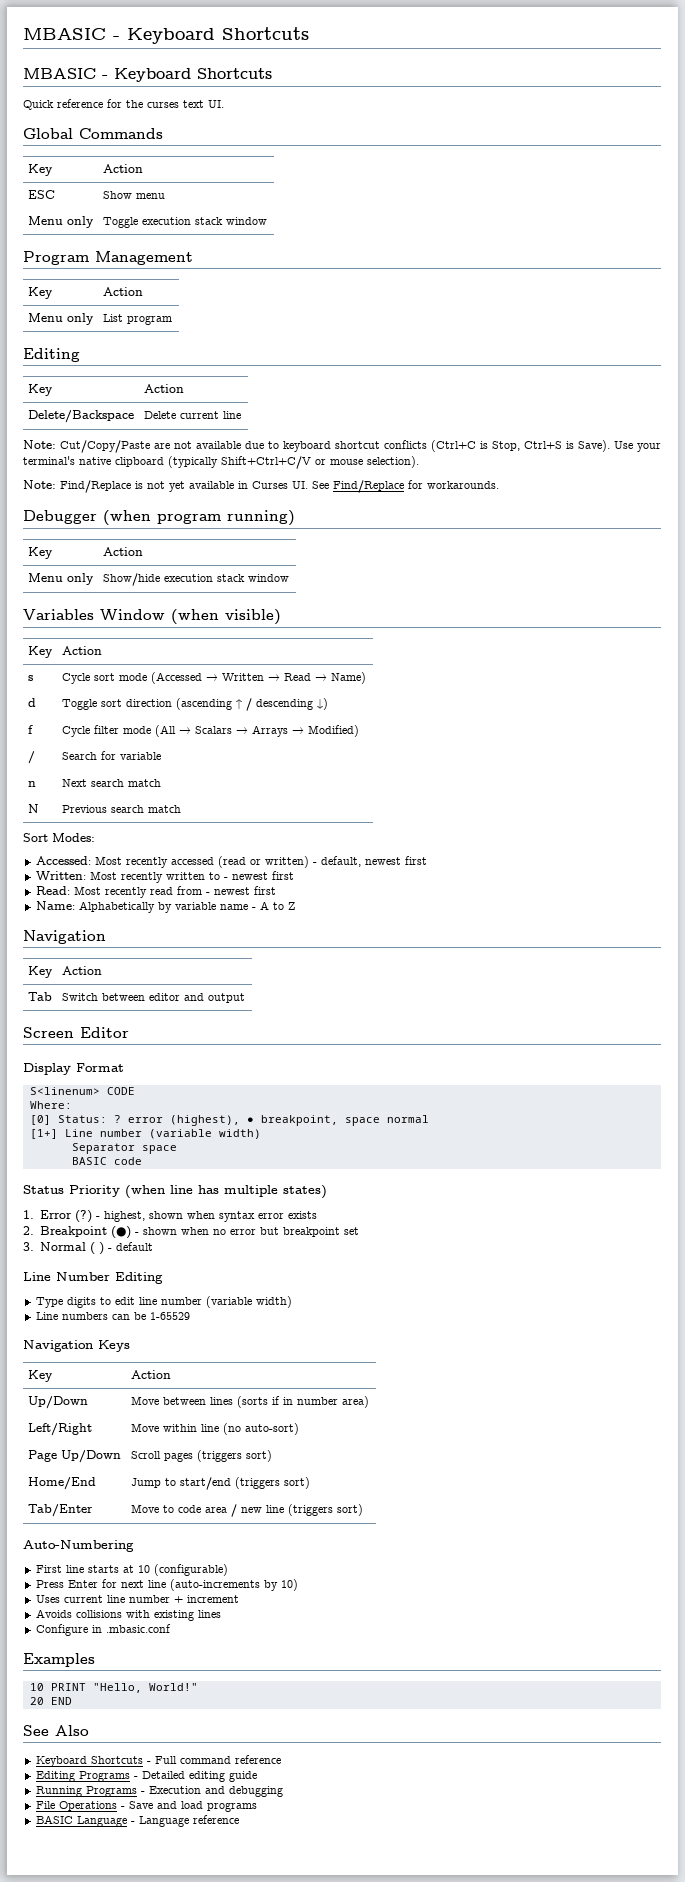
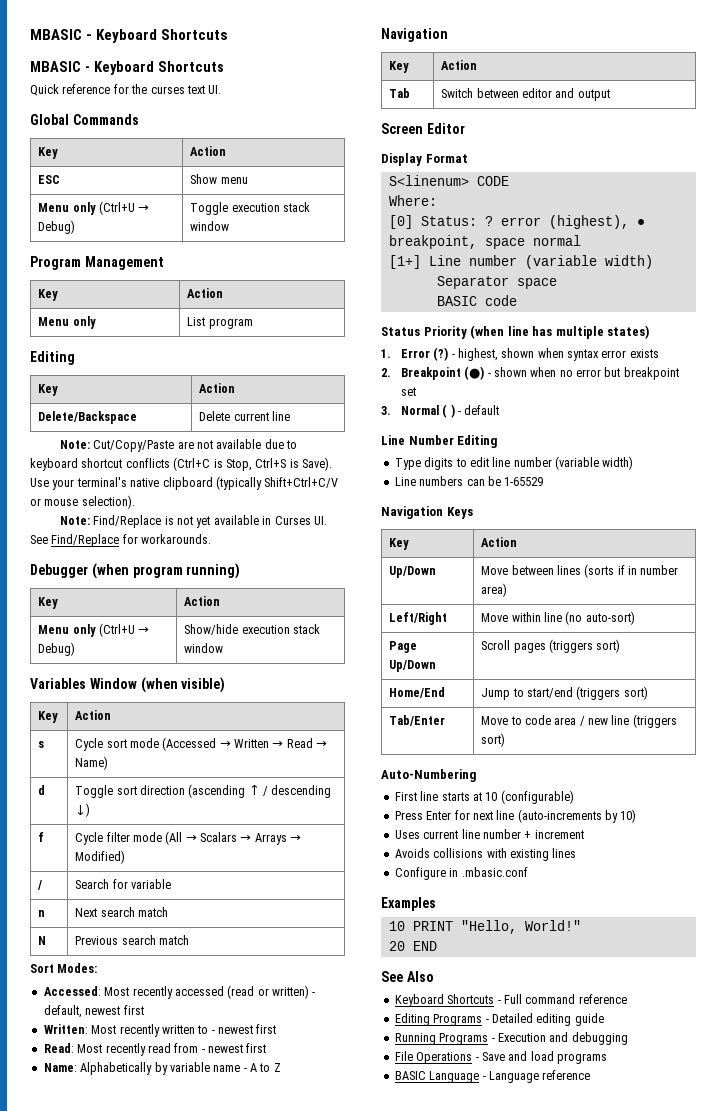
(94, 222) none -> [98,201,150,215] [38,220,76,234] (Ctrl+U → Debug)
(94, 579) none -> [98,623,150,637] [38,642,76,656] (Ctrl+U → Debug)

